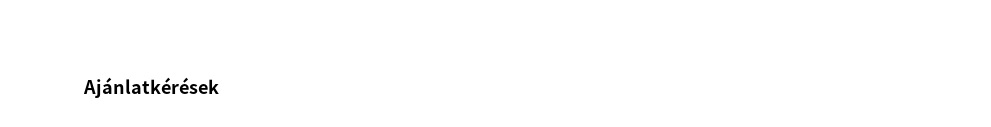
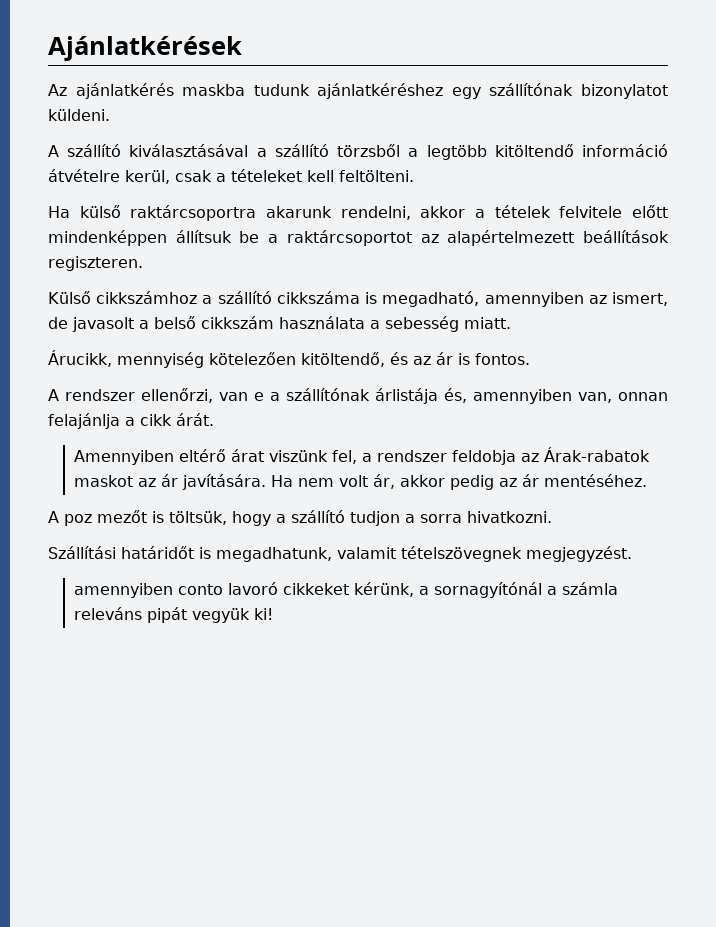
(219, 87) none -> [48,83,668,99] [48,109,110,121] [48,144,668,160] [48,169,414,184] [48,205,669,221] [48,230,669,246] [48,256,143,271] [48,291,668,307] [48,316,511,332] [48,350,530,368] [48,388,668,404] [48,413,214,429] [74,447,651,465] [74,474,648,490] [48,510,552,526] [48,546,632,562] [74,582,619,598] [74,607,274,623] // Az ajánlatkérés maskba tudunk ajánlatkéréshez egy szállítónak bizonylatot küldeni. // A szállító kiválasztásával a szállító törzsből a legtöbb kitöltendő információ átvételre kerül, csak a tételeket kell feltölteni. // Ha külső raktárcsoportra akarunk rendelni, akkor a tételek felvitele előtt mindenképpen állítsuk be a raktárcsoportot az alapértelmezett beállítások regiszteren. // Külső cikkszámhoz a szállító cikkszáma is megadható, amennyiben az ismert, de javasolt a belső cikkszám használata a sebesség miatt. // Árucikk, mennyiség kötelezően kitöltendő, és az ár is fontos. // A rendszer ellenőrzi, van e a szállítónak árlistája és, amennyiben van, onnan felajánlja a cikk árát. // Amennyiben eltérő árat viszünk fel, a rendszer feldobja az Árak-rabatok maskot az ár javítására. Ha nem volt ár, akkor pedig az ár mentéséhez. // A poz mezőt is töltsük, hogy a szállító tudjon a sorra hivatkozni. // Szállítási határidőt is megadhatunk, valamit tételszövegnek megjegyzést. // amennyiben conto lavoró cikkeket kérünk, a sornagyítónál a számla releváns pipát vegyük ki!

